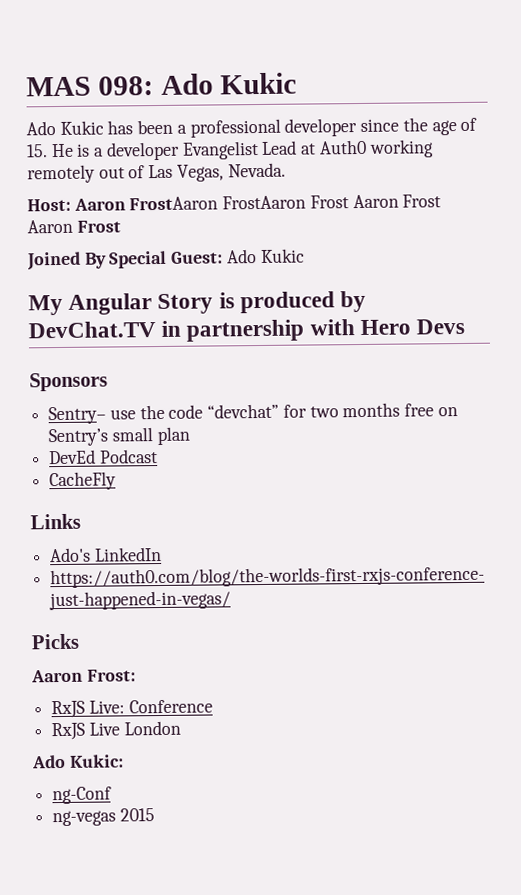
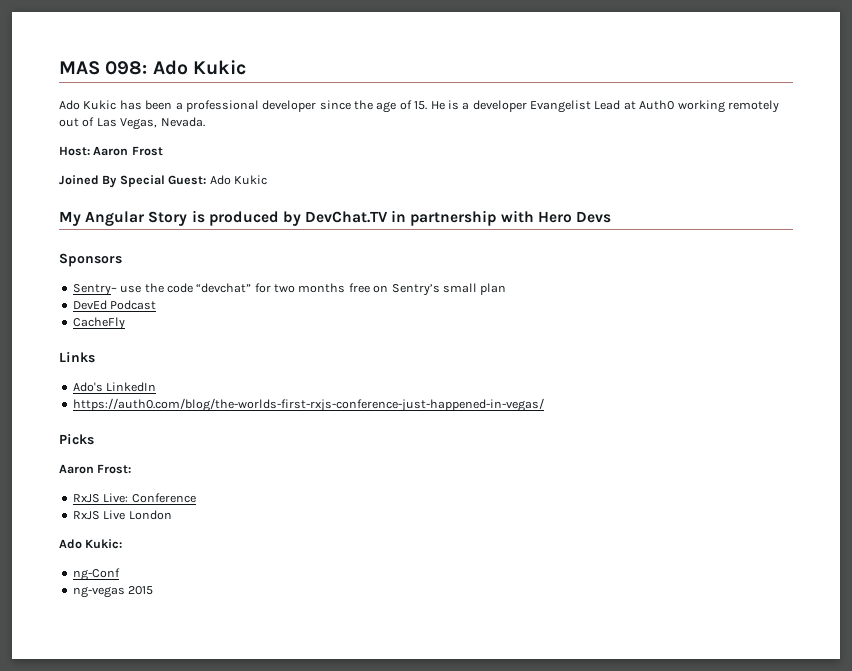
[129,194,442,211] [27,219,73,234] FrostAaron FrostAaron Frost Aaron Frost Aaron -> (129, 151) none

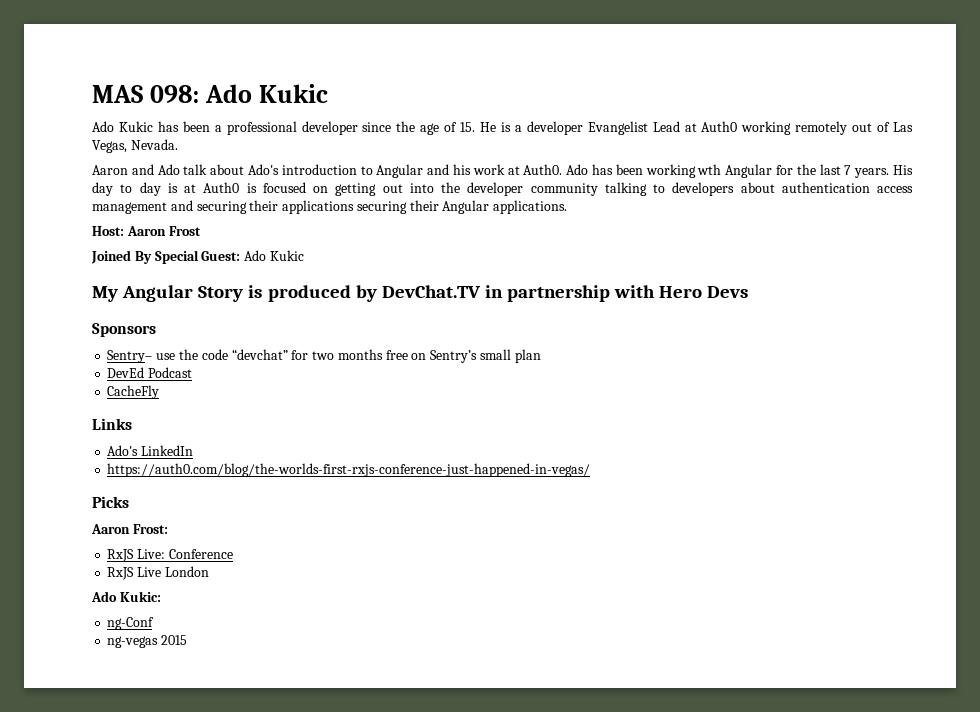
(205, 122) none -> [92,164,913,178] [92,182,913,196] [92,200,568,214] // Aaron and Ado talk about Ado's introduction to Angular and his work at Auth0. Ado has been working wth Angular for the last 7 years. His day to day is at Auth0 is focused on getting out into the developer community talking to developers about authentication access management and securing their applications securing their Angular applications.

